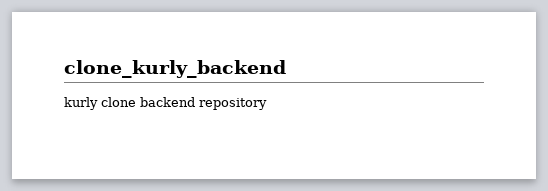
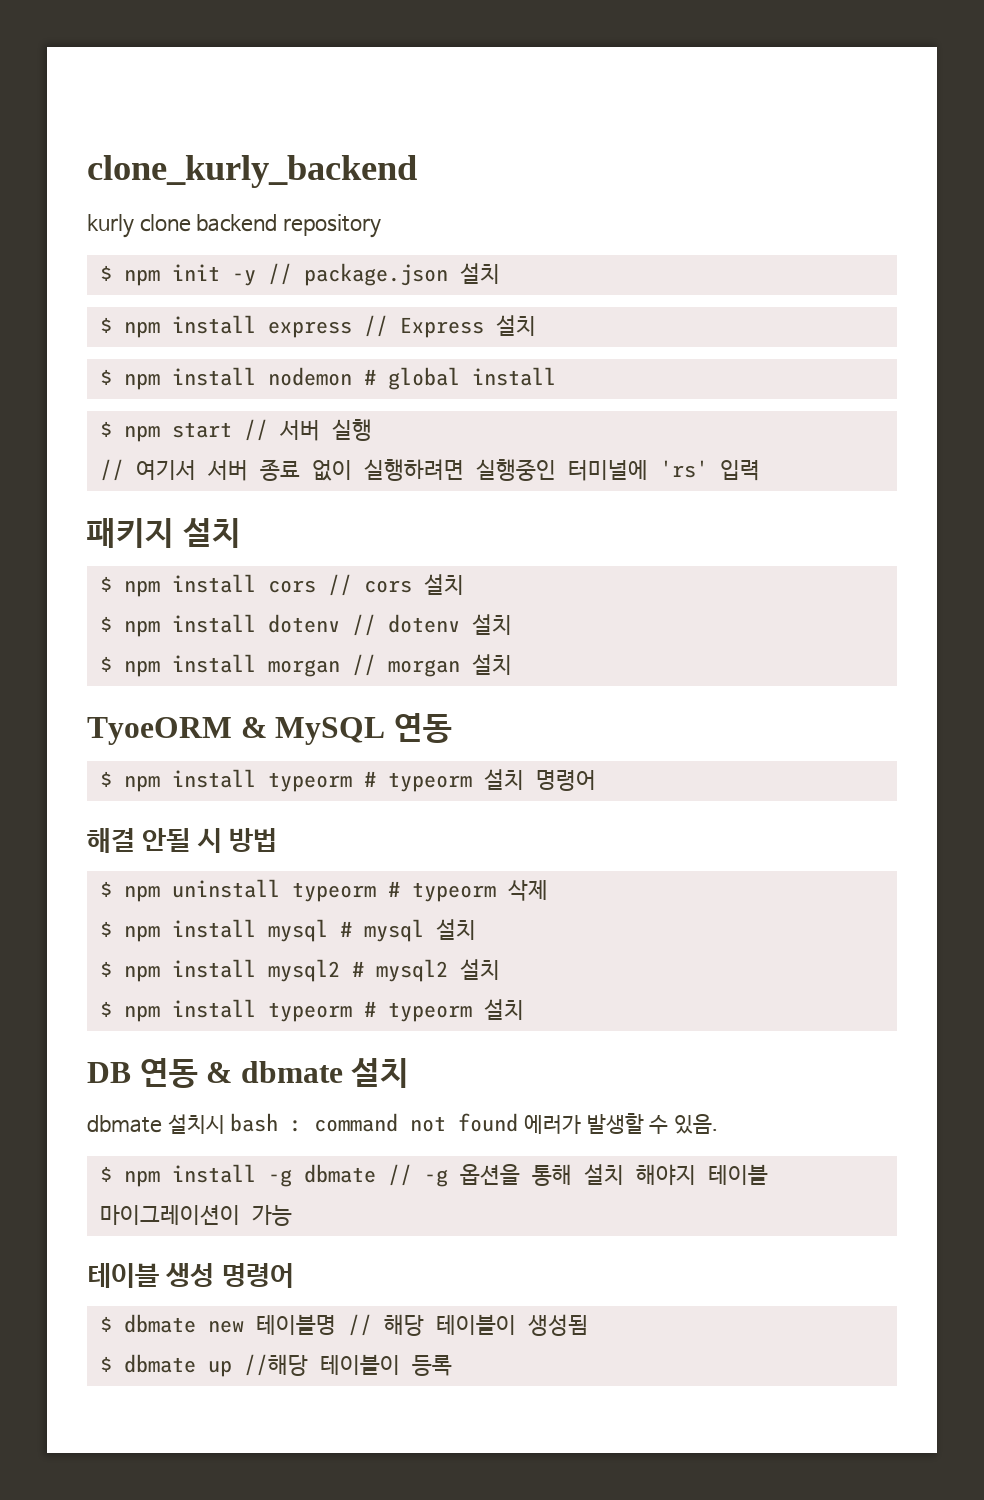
(267, 104) none -> [99,263,500,286] [99,315,536,338] [99,367,556,390] [99,419,372,442] [99,459,760,481] [87,518,241,548] [99,574,464,597] [99,614,512,637] [99,654,512,677] [87,713,452,745] [99,769,596,792] [87,828,277,853] [99,879,548,902] [99,919,476,942] [99,959,500,982] [99,999,524,1022] [87,1058,410,1088] [87,1113,719,1134] [99,1164,768,1187] [99,1205,292,1226] [87,1263,294,1288] [99,1314,588,1336] [99,1354,452,1377] // $ npm init -y // package.json 설치 // $ npm install express // Express 설치 // $ npm install nodemon # global install // $ npm start // 서버 실행 // // 여기서 서버 종료 없이 실행하려면 실행중인 터미널에 'rs' 입력 // 패키지 설치 // $ npm install cors // cors 설치 // $ npm install dotenv // dotenv 설치 // $ npm install morgan // morgan 설치 // TyoeORM & MySQL 연동 // $ npm install typeorm # typeorm 설치 명령어 // 해결 안될 시 방법 // $ npm uninstall typeorm # typeorm 삭제 // $ npm install mysql # mysql 설치 // $ npm install mysql2 # mysql2 설치 // $ npm install typeorm # typeorm 설치 // DB 연동 & dbmate 설치 // dbmate 설치시 bash : command not found 에러가 발생할 수 있음. // $ npm install -g dbmate // -g 옵션을 통해 설치 해야지 테이블 마이그레이션이 가능 // 테이블 생성 명령어 // $ dbmate new 테이블명 // 해당 테이블이 생성됨 // $ dbmate up //해당 테이블이 등록

